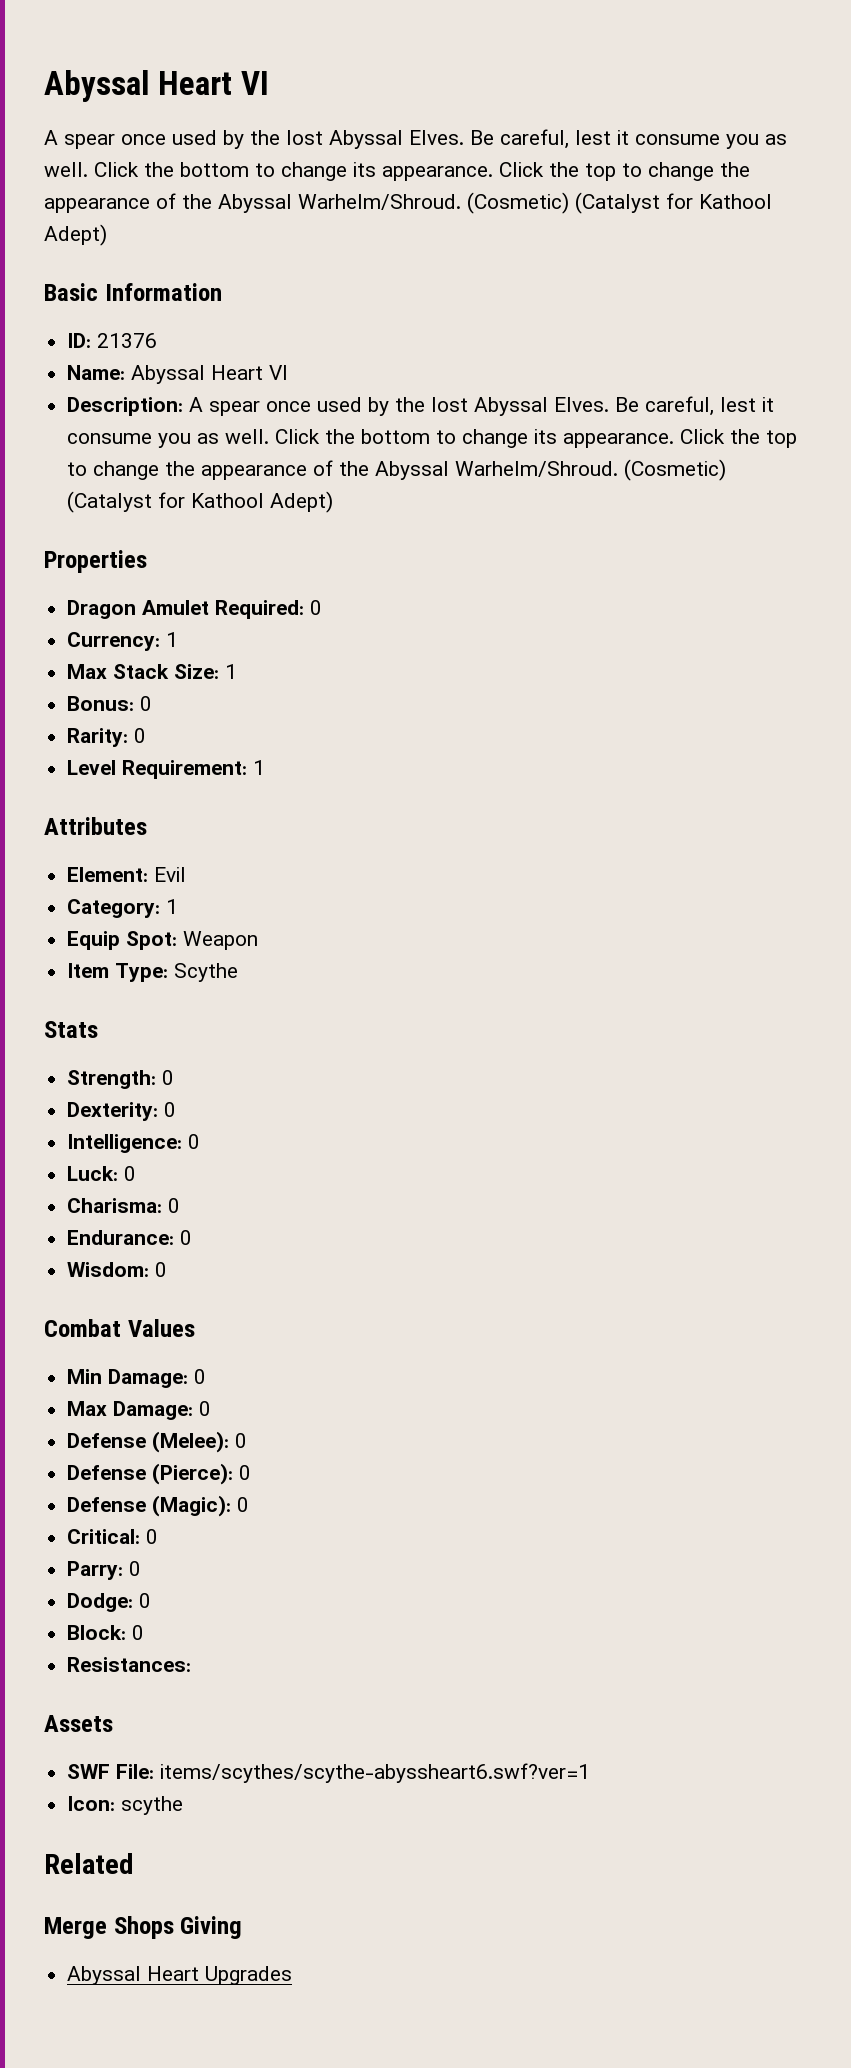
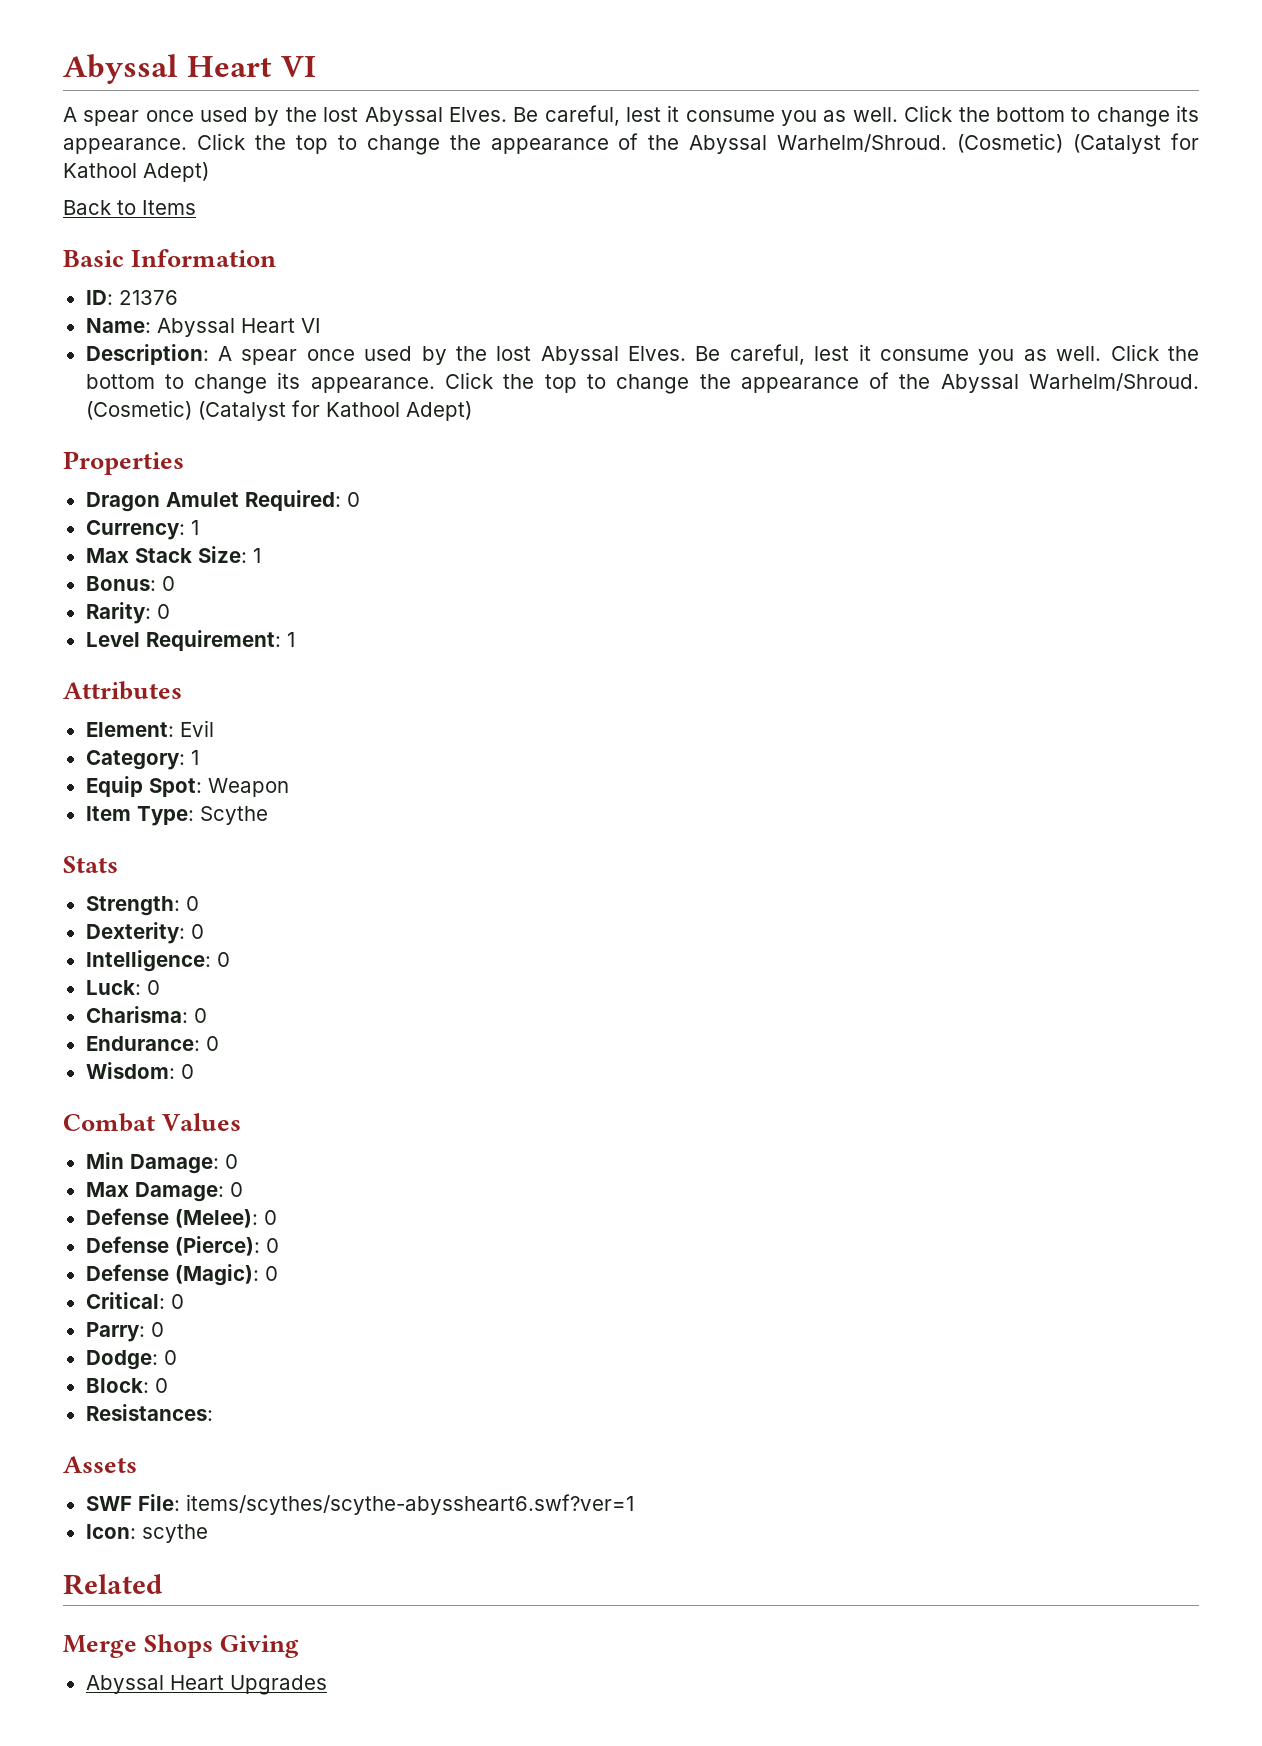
(107, 235) none -> [63,200,196,215] // Back to Items

